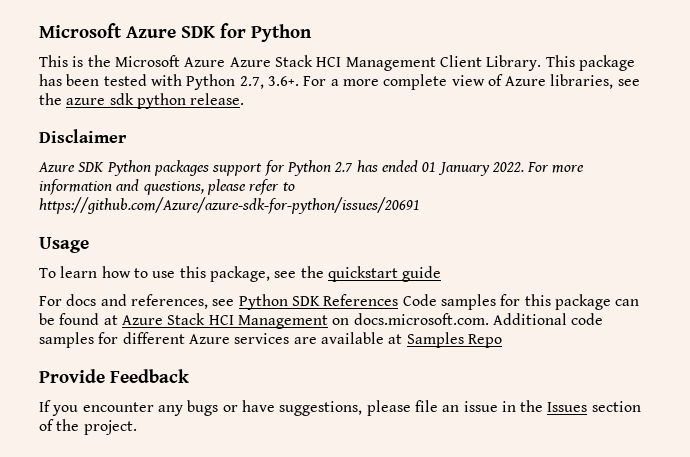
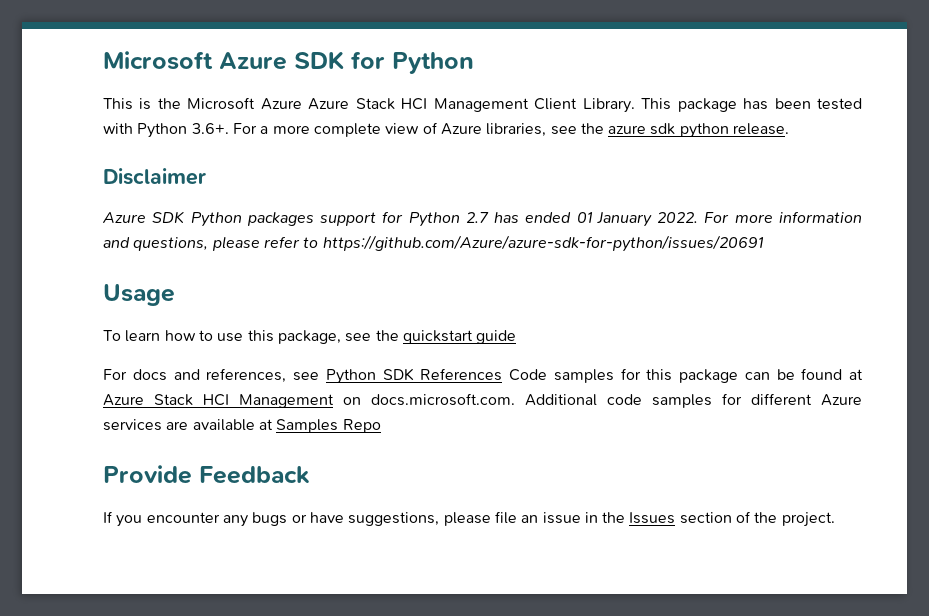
[239,76,264,89] 2.7, -> (188, 130) none

